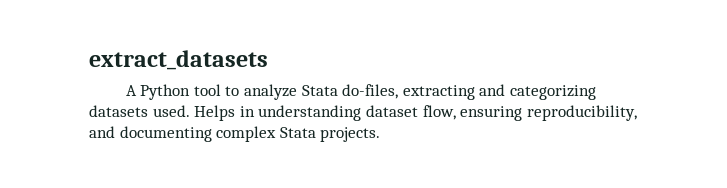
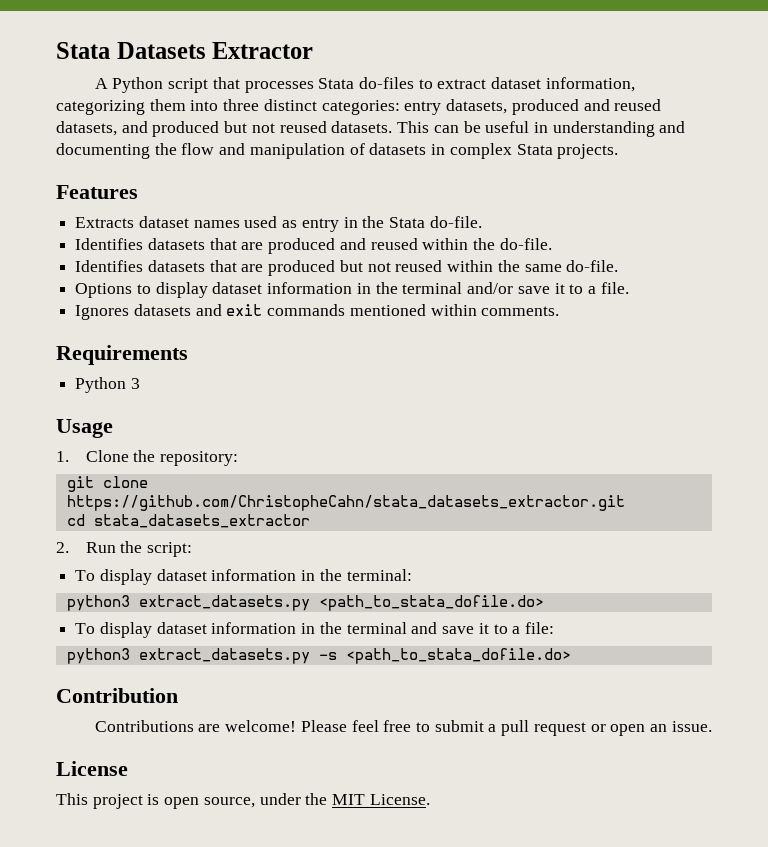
[89,50,268,70] extract_datasets -> [56,42,314,59] Stata Datasets Extractor
[193,84,596,100] [89,105,637,121] [89,126,381,142] tool to analyze Stata do-files, extracting and categorizing datasets used. Helps in understanding dataset flow, ensuring reproducibility, and documenting complex Stata projects. -> [168,77,635,93] [56,99,662,115] [56,121,686,137] [56,143,619,159] [56,185,138,199] [75,216,482,232] [75,238,552,254] [75,260,619,276] [75,282,629,298] [75,304,560,320] [56,345,188,365] [75,377,140,393] [56,419,113,438] [56,450,239,466] [66,476,148,492] [66,495,625,511] [66,514,310,528] [56,541,193,557] [75,569,412,585] [66,595,544,611] [75,622,554,638] [66,648,571,664] [56,688,178,703] [94,720,712,736] [56,761,128,776] [56,793,430,809] script that processes Stata do-files to extract dataset information, categorizing them into three distinct categories: entry datasets, produced and reused datasets, and produced but not reused datasets. This can be useful in understanding and documenting the flow and manipulation of datasets in complex Stata projects. // Features // Extracts dataset names used as entry in the Stata do-file. // Identifies datasets that are produced and reused within the do-file. // Identifies datasets that are produced but not reused within the same do-file. // Options to display dataset information in the terminal and/or save it to a file. // Ignores datasets and exit commands mentioned within comments. // Requirements // Python 3 // Usage // 1. Clone the repository: // git clone https://github.com/ChristopheCahn/stata_datasets_extractor.git // cd stata_datasets_extractor // 2. Run the script: // To display dataset information in the terminal: // python3 extract_datasets.py <path_to_stata_dofile.do> // To display dataset information in the terminal and save it to a file: // python3 extract_datasets.py -s <path_to_stata_dofile.do> // Contribution // Contributions are welcome! Please feel free to submit a pull request or open an issue. // License // This project is open source, under the MIT License.

